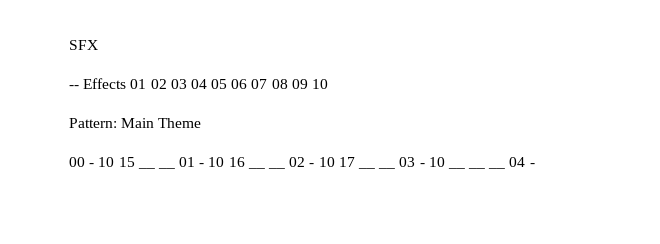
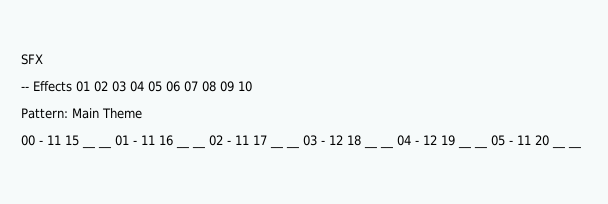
[98,157,115,167] 10 -> [47,135,61,145] 11
[208,157,225,167] 10 -> [141,135,155,145] 11
[318,157,335,167] 10 -> [235,135,249,145] 11
[428,157,445,167] [447,167,465,169] 10 __ -> [329,135,361,146] 12 18
(535, 165) none -> [423,135,581,149] 12 19 __ __ 05 - 11 20 __ __

